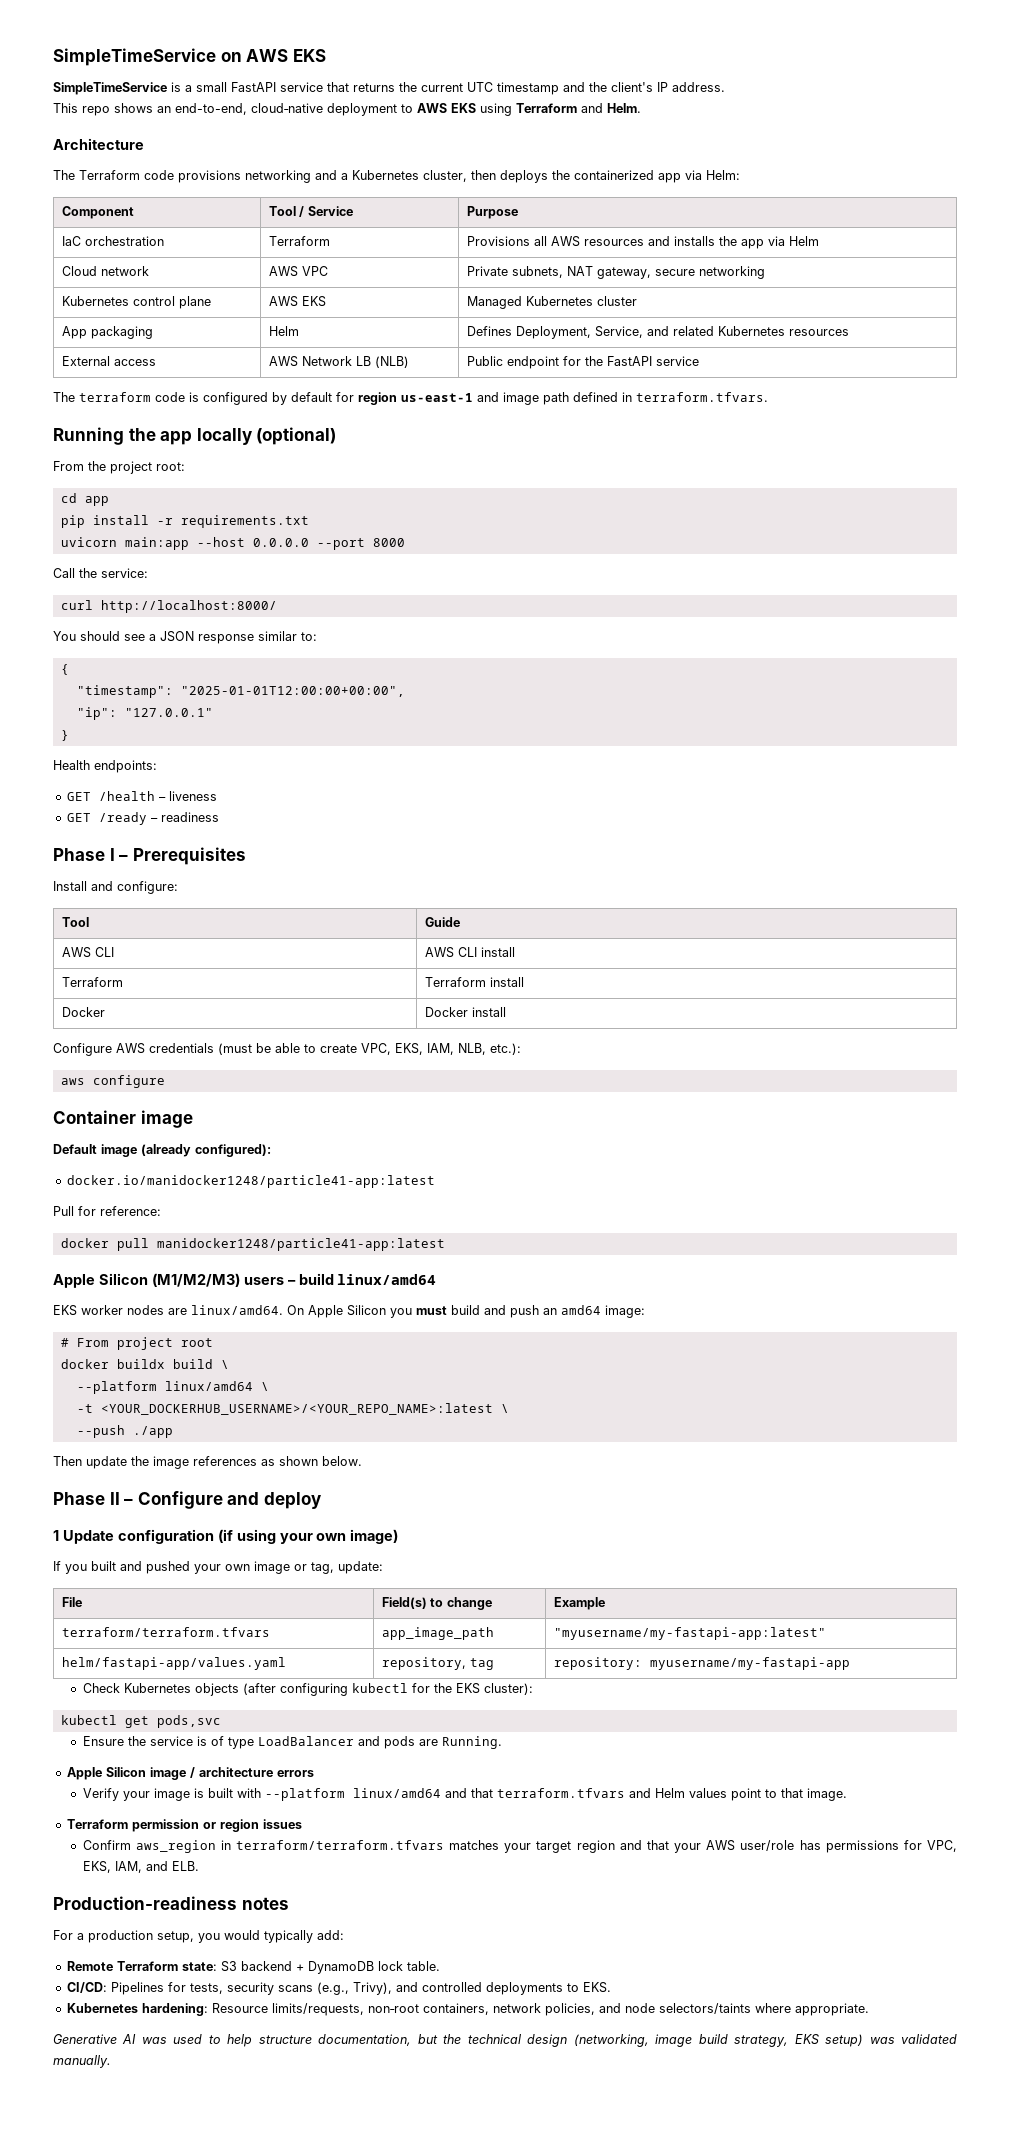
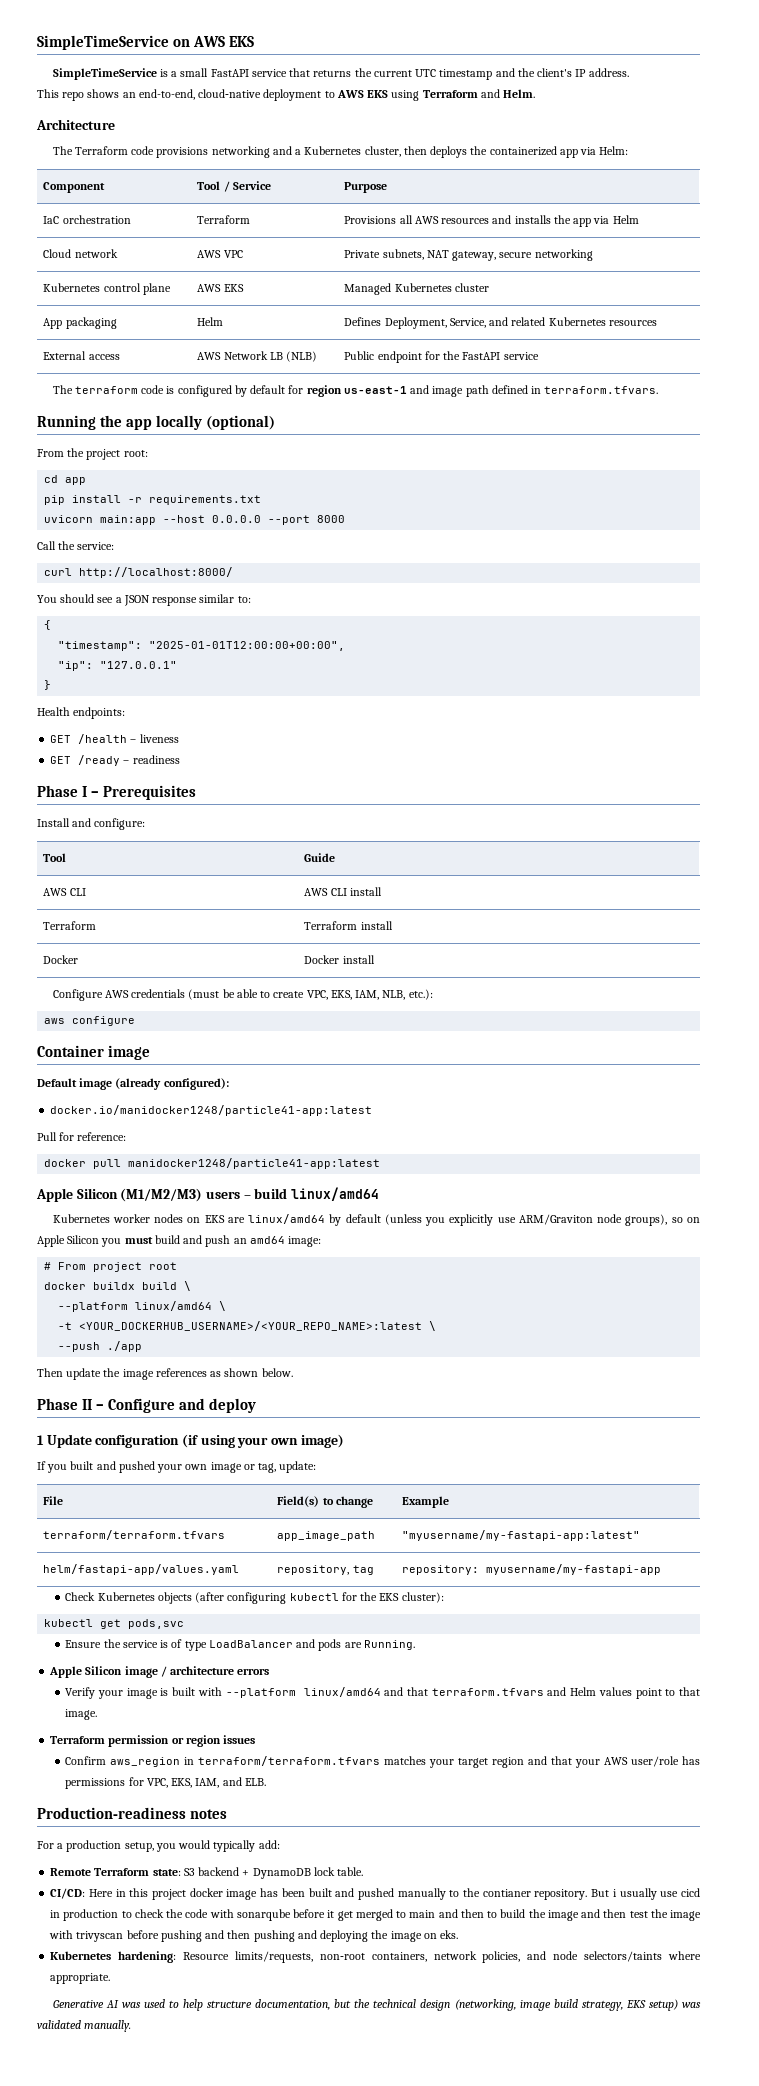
[53,1305,77,1316] EKS -> [52,1214,110,1223] Kubernetes
[168,1305,304,1315] are linux/amd64. On -> [187,1214,701,1226] on EKS are linux/amd64 by default (unless you explicitly use ARM/Graviton node groups), so on
[110,1982,611,1995] Pipelines for tests, security scans (e.g., Trivy), and controlled deployments to EKS. -> [88,1888,700,1900] [50,1909,702,1921] [49,1930,459,1942] Here in this project docker image has been built and pushed manually to the contianer repository. But i usually use cicd in production to check the code with sonarqube before it get merged to main and then to build the image and then test the image with trivyscan before pushing and then pushing and deploying the image on eks.

